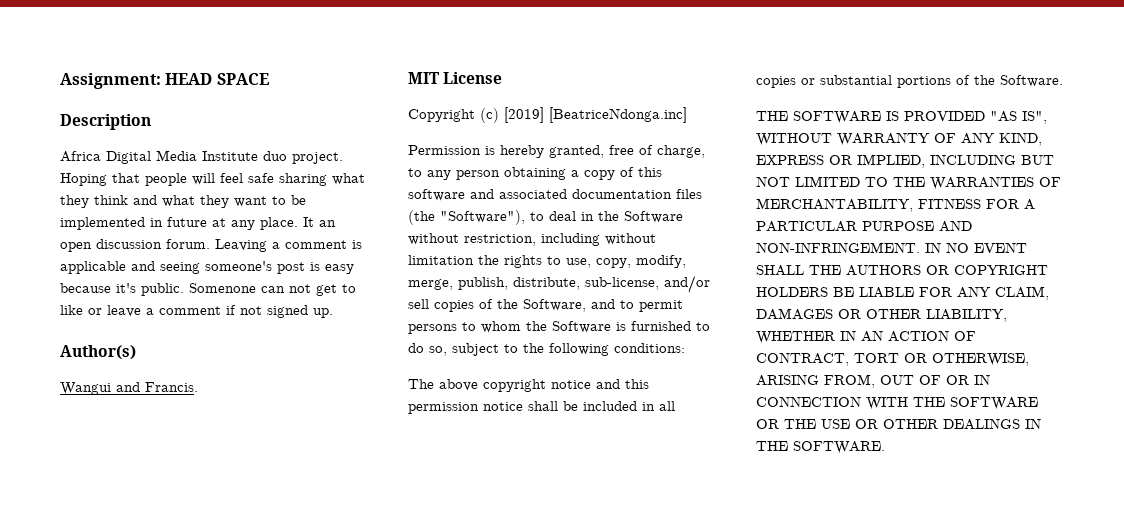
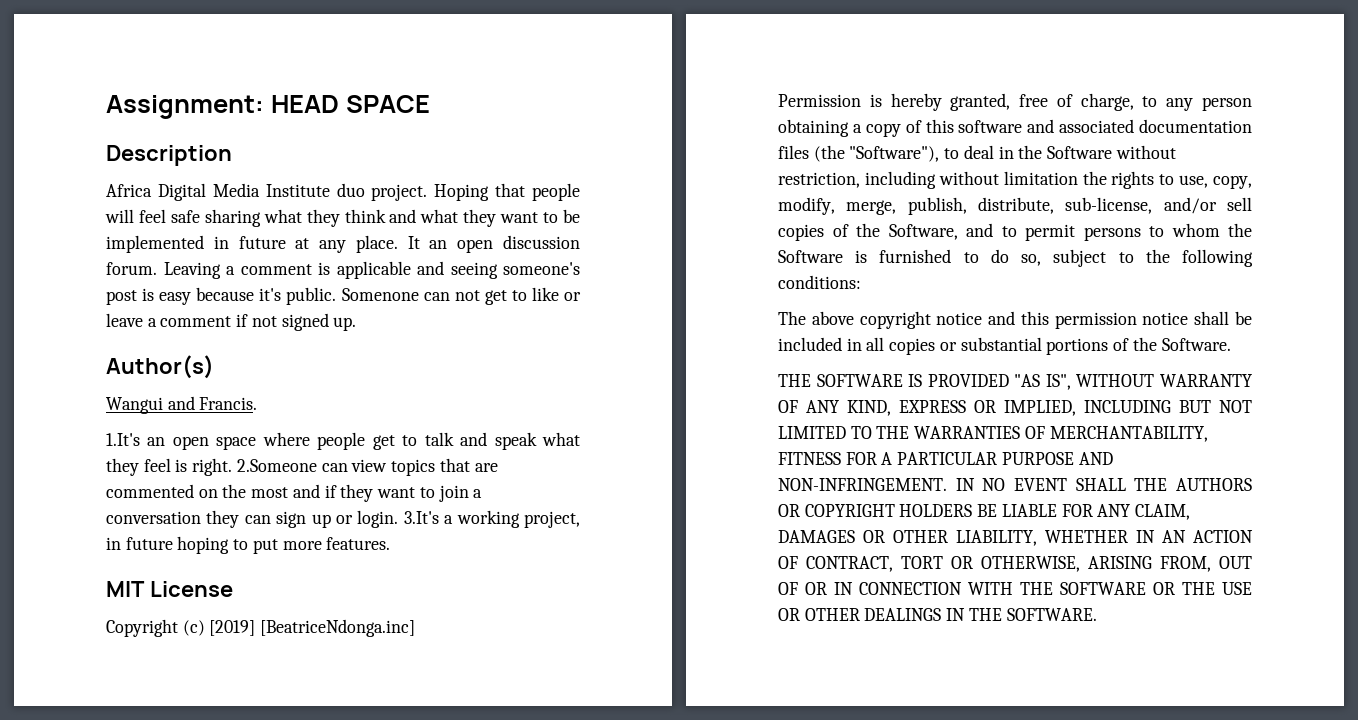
(198, 387) none -> [106,432,580,450] [106,458,498,476] [106,484,483,502] [106,510,580,528] [106,536,391,554] // 1.It's an open space where people get to talk and speak what they feel is right. 2.Someone can view topics that are commented on the most and if they want to join a conversation they can sign up or login. 3.It's a working project, in future hoping to put more features.

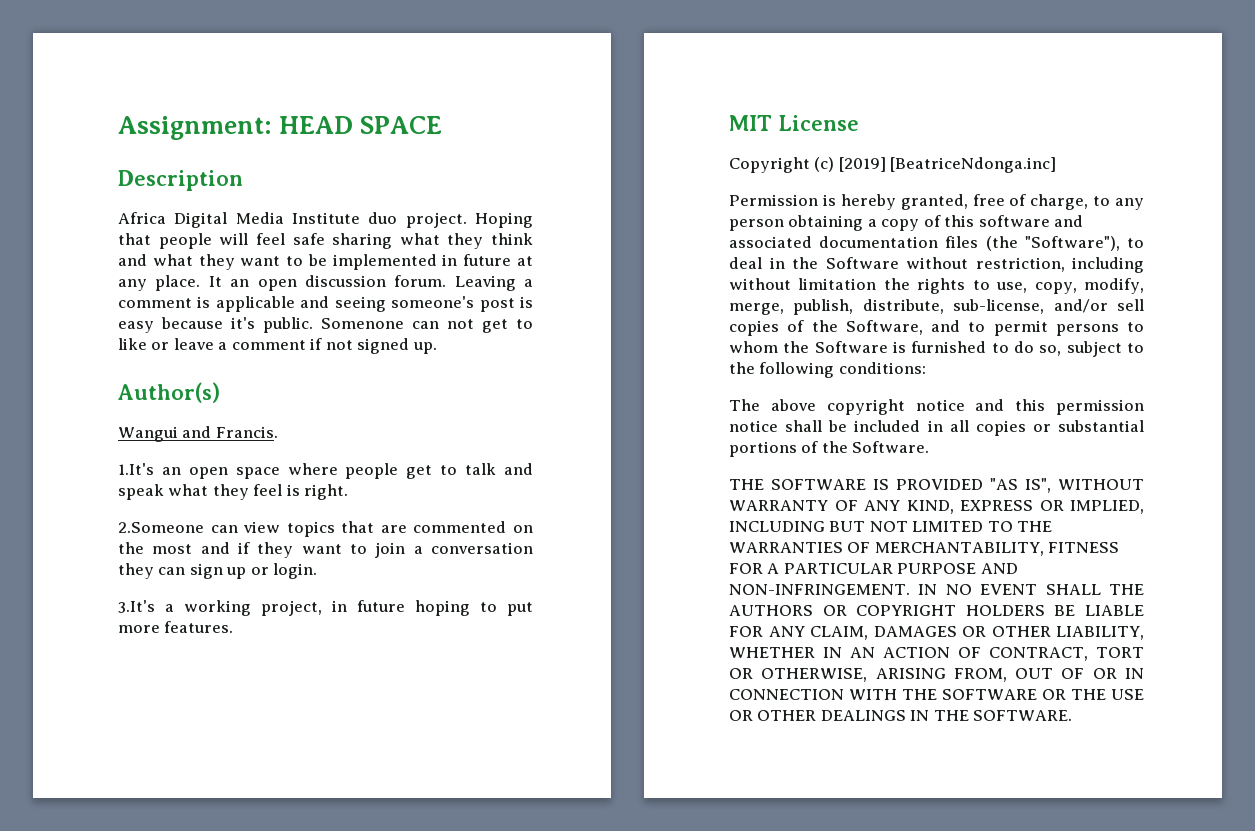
(233, 467) none -> (349, 492) //
(399, 519) none -> (318, 571) //

